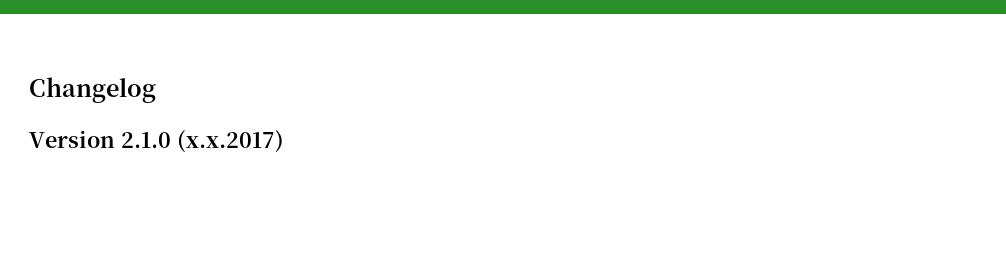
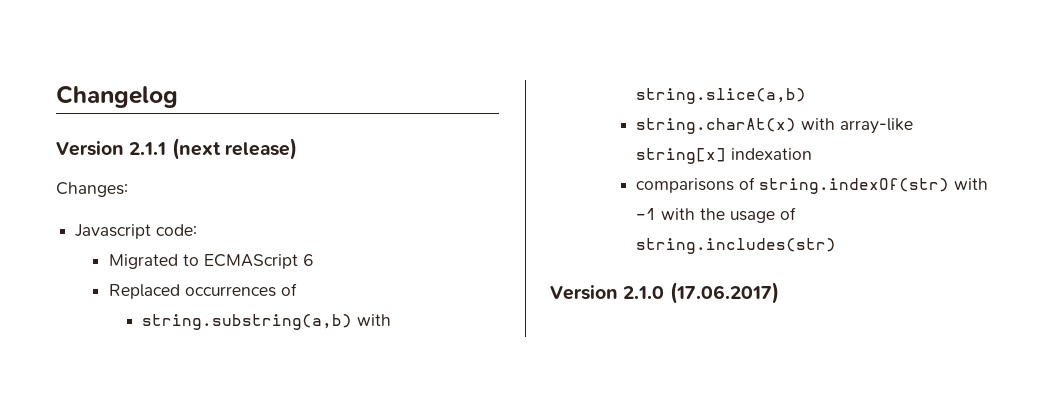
(156, 90) none -> [56,138,297,160] [56,182,128,197] [75,224,198,239] [108,254,314,269] [108,283,297,299] [142,314,392,330] [636,88,807,104] [636,118,914,134] [636,148,813,164] [636,177,989,194] [636,207,797,223] [636,238,837,254] // Version 2.1.1 (next release) // Changes: // Javascript code: // Migrated to ECMAScript 6 // Replaced occurrences of // string.substring(a,b) with string.slice(a,b) // string.charAt(x) with array-like string[x] indexation // comparisons of string.indexOf(str) with -1 with the usage of string.includes(str)
[176,130,284,153] (x.x.2017) -> [669,282,779,304] (17.06.2017)

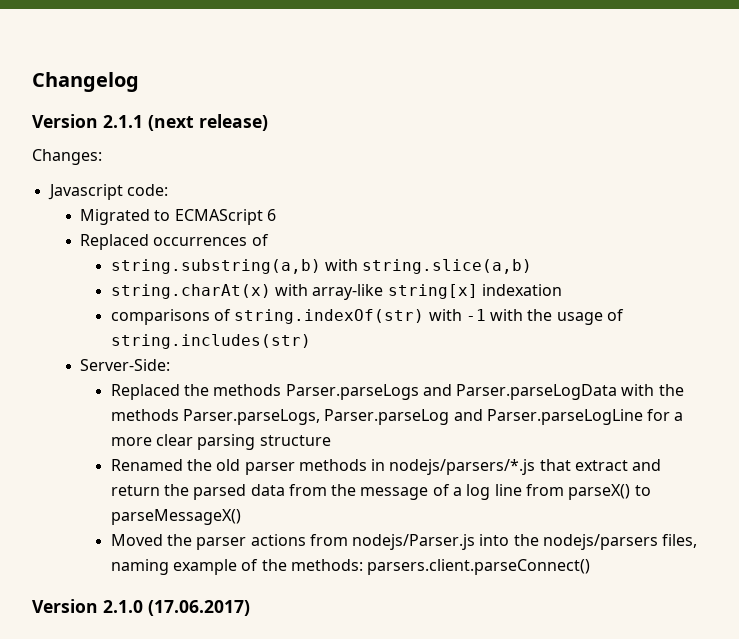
(837, 246) none -> [80,359,171,371] [110,384,684,400] [110,409,684,425] [110,434,331,450] [110,459,662,475] [110,484,651,500] [110,509,241,525] [110,534,698,550] [110,559,591,575] // Server-Side: // Replaced the methods Parser.parseLogs and Parser.parseLogData with the methods Parser.parseLogs, Parser.parseLog and Parser.parseLogLine for a more clear parsing structure // Renamed the old parser methods in nodejs/parsers/*.js that extract and return the parsed data from the message of a log line from parseX() to parseMessageX() // Moved the parser actions from nodejs/Parser.js into the nodejs/parsers files, naming example of the methods: parsers.client.parseConnect()

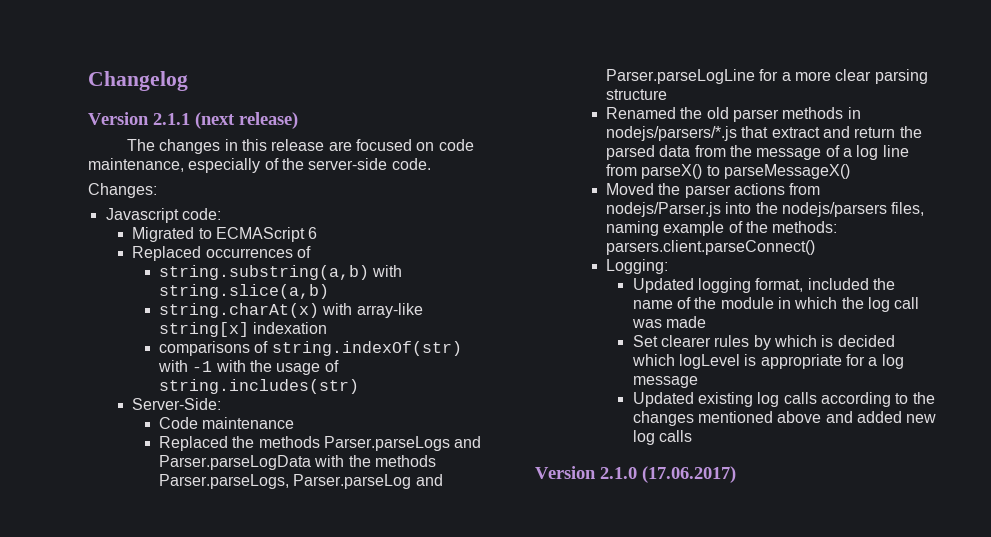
(268, 122) none -> [126,139,474,154] [88,158,431,173] // The changes in this release are focused on code maintenance, especially of the server-side code.
(171, 365) none -> [159,417,295,429] // Code maintenance
(591, 567) none -> [606,259,669,274] [632,278,896,293] [632,297,920,312] [631,316,707,328] [632,335,895,350] [631,354,904,369] [632,376,698,388] [632,392,935,407] [632,411,937,426] [632,430,693,445] // Logging: // Updated logging format, included the name of the module in which the log call was made // Set clearer rules by which is decided which logLevel is appropriate for a log message // Updated existing log calls according to the changes mentioned above and added new log calls

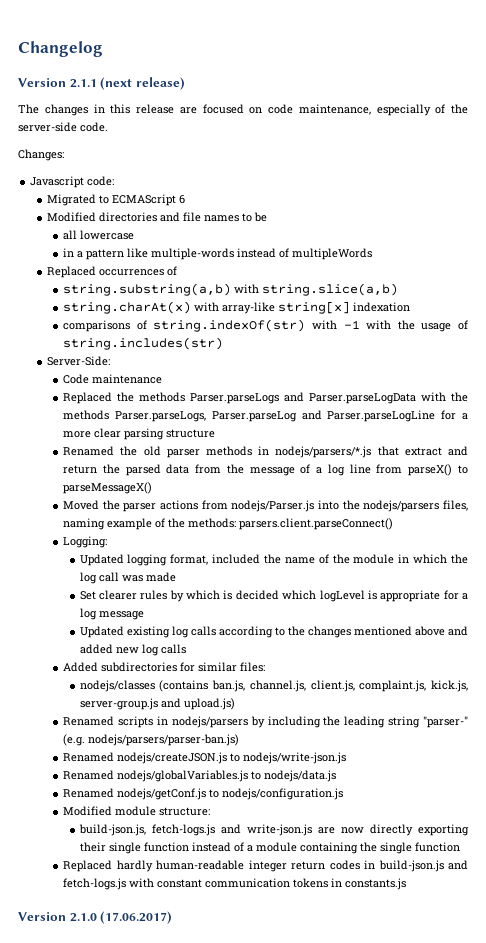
(318, 233) none -> [46,212,267,222] [63,230,135,240] [63,248,373,260] // Modified directories and file names to be // all lowercase // in a pattern like multiple-words instead of multipleWords
(693, 436) none -> [63,662,266,672] [79,680,468,692] [79,698,235,710] [63,716,469,728] [63,734,240,746] [63,752,347,764] [63,770,337,782] [63,788,344,800] [63,806,211,816] [78,824,469,836] [79,842,460,854] [63,860,469,872] [63,878,407,890] // Added subdirectories for similar files: // nodejs/classes (contains ban.js, channel.js, client.js, complaint.js, kick.js, server-group.js and upload.js) // Renamed scripts in nodejs/parsers by including the leading string "parser-" (e.g. nodejs/parsers/parser-ban.js) // Renamed nodejs/createJSON.js to nodejs/write-json.js // Renamed nodejs/globalVariables.js to nodejs/data.js // Renamed nodejs/getConf.js to nodejs/configuration.js // Modified module structure: // build-json.js, fetch-logs.js and write-json.js are now directly exporting their single function instead of a module containing the single function // Replaced hardly human-readable integer return codes in build-json.js and fetch-logs.js with constant communication tokens in constants.js

